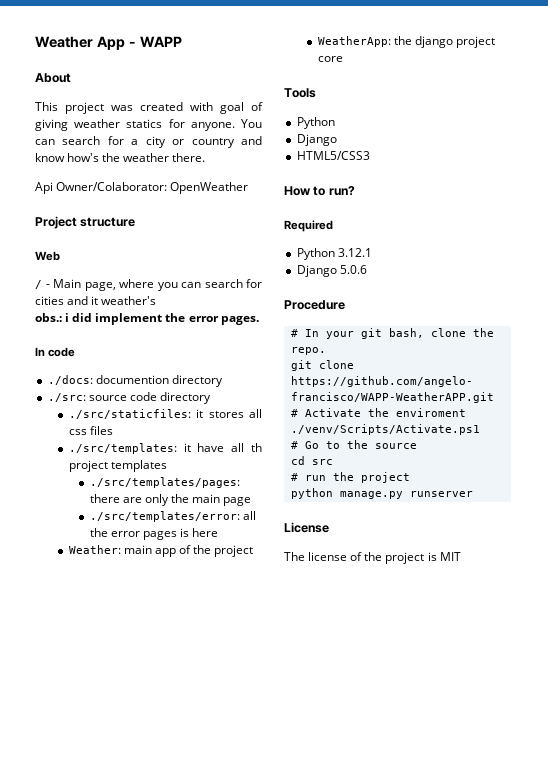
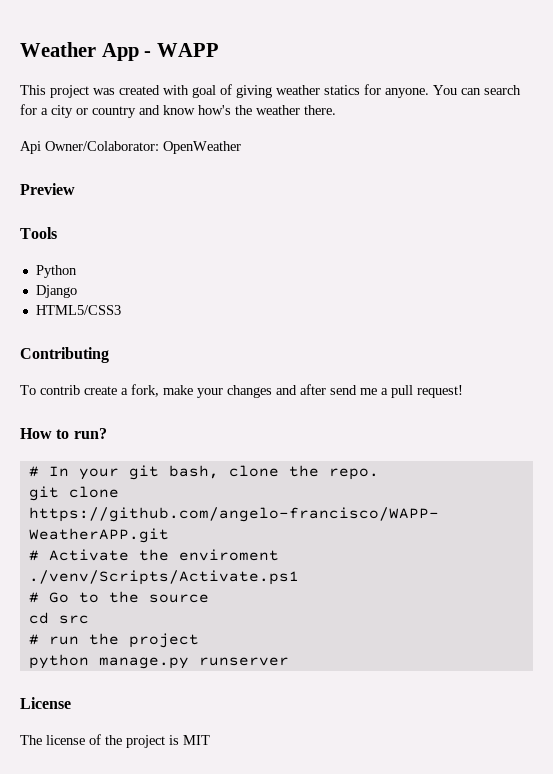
[35,73,71,83] // About -> (219, 50) none
[35,216,136,229] [35,251,60,261] [35,279,262,291] [35,296,157,305] [35,313,259,325] [35,347,76,357] [47,375,223,387] [47,392,211,404] [68,409,262,419] [68,426,113,435] [68,443,262,454] [68,460,167,472] [89,477,240,488] [89,494,252,506] [89,511,256,522] [89,528,219,540] [68,545,254,557] [317,36,495,48] [317,56,343,62] [284,88,316,98] [296,117,335,129] [296,134,337,146] [296,151,370,160] [284,186,355,196] [284,220,333,232] [296,248,372,260] [296,265,367,277] [284,300,345,310] Project structure // Web // / - Main page, where you can search for cities and it weather's // obs.: i did implement the error pages. // In code // ./docs: documention directory // ./src: source code directory // ./src/staticfiles: it stores all css files // ./src/templates: it have all th project templates // ./src/templates/pages: there are only the main page // ./src/templates/error: all the error pages is here // Weather: main app of the project // WeatherApp: the django project core // Tools // Python // Django // HTML5/CSS3 // How to run? // Required // Python 3.12.1 // Django 5.0.6 // Procedure -> [20,183,75,195] [20,227,57,239] [35,265,77,278] [35,285,77,298] [35,305,121,315] [20,347,109,363] [20,384,463,398] [20,428,107,439] Preview // Tools // Python // Django // HTML5/CSS3 // Contributing // To contrib create a fork, make your changes and after send me a pull request! // How to run?

